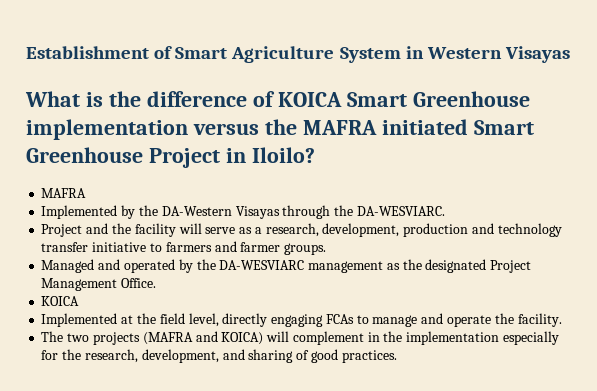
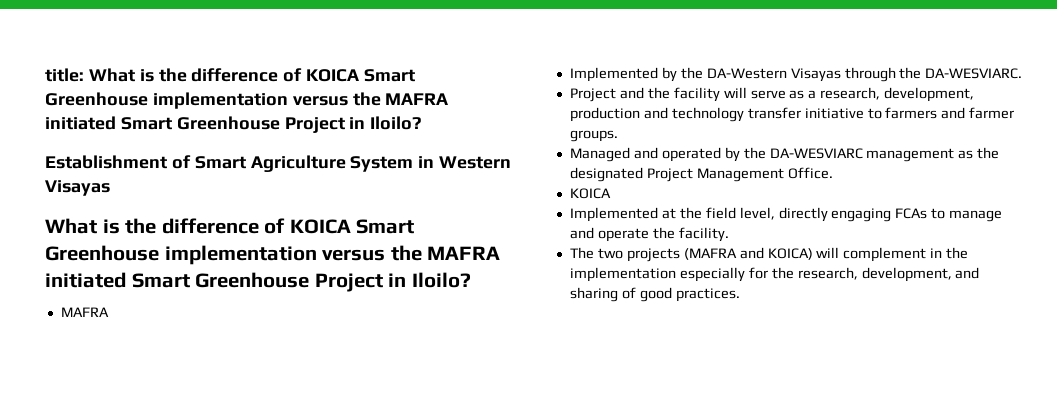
(26, 52) none -> [45,68,416,82] [45,92,449,109] [45,116,423,133] title: What is the difference of KOICA Smart Greenhouse implementation versus the MAFRA initiated Smart Greenhouse Project in Iloilo? //

